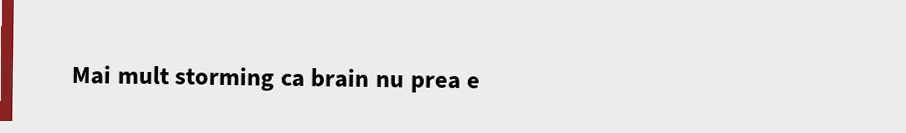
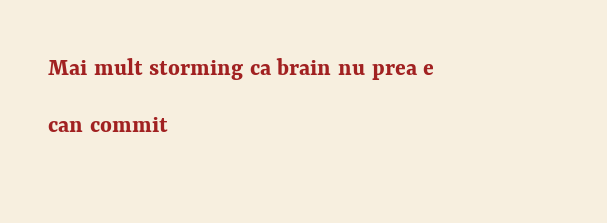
(481, 82) none -> [48,117,168,132] // can commit

